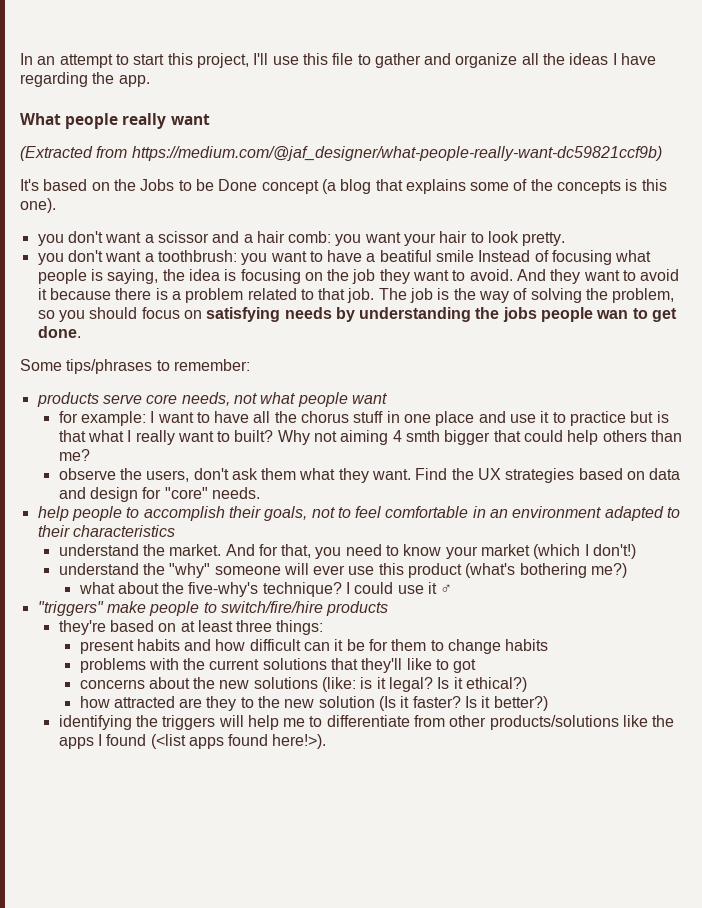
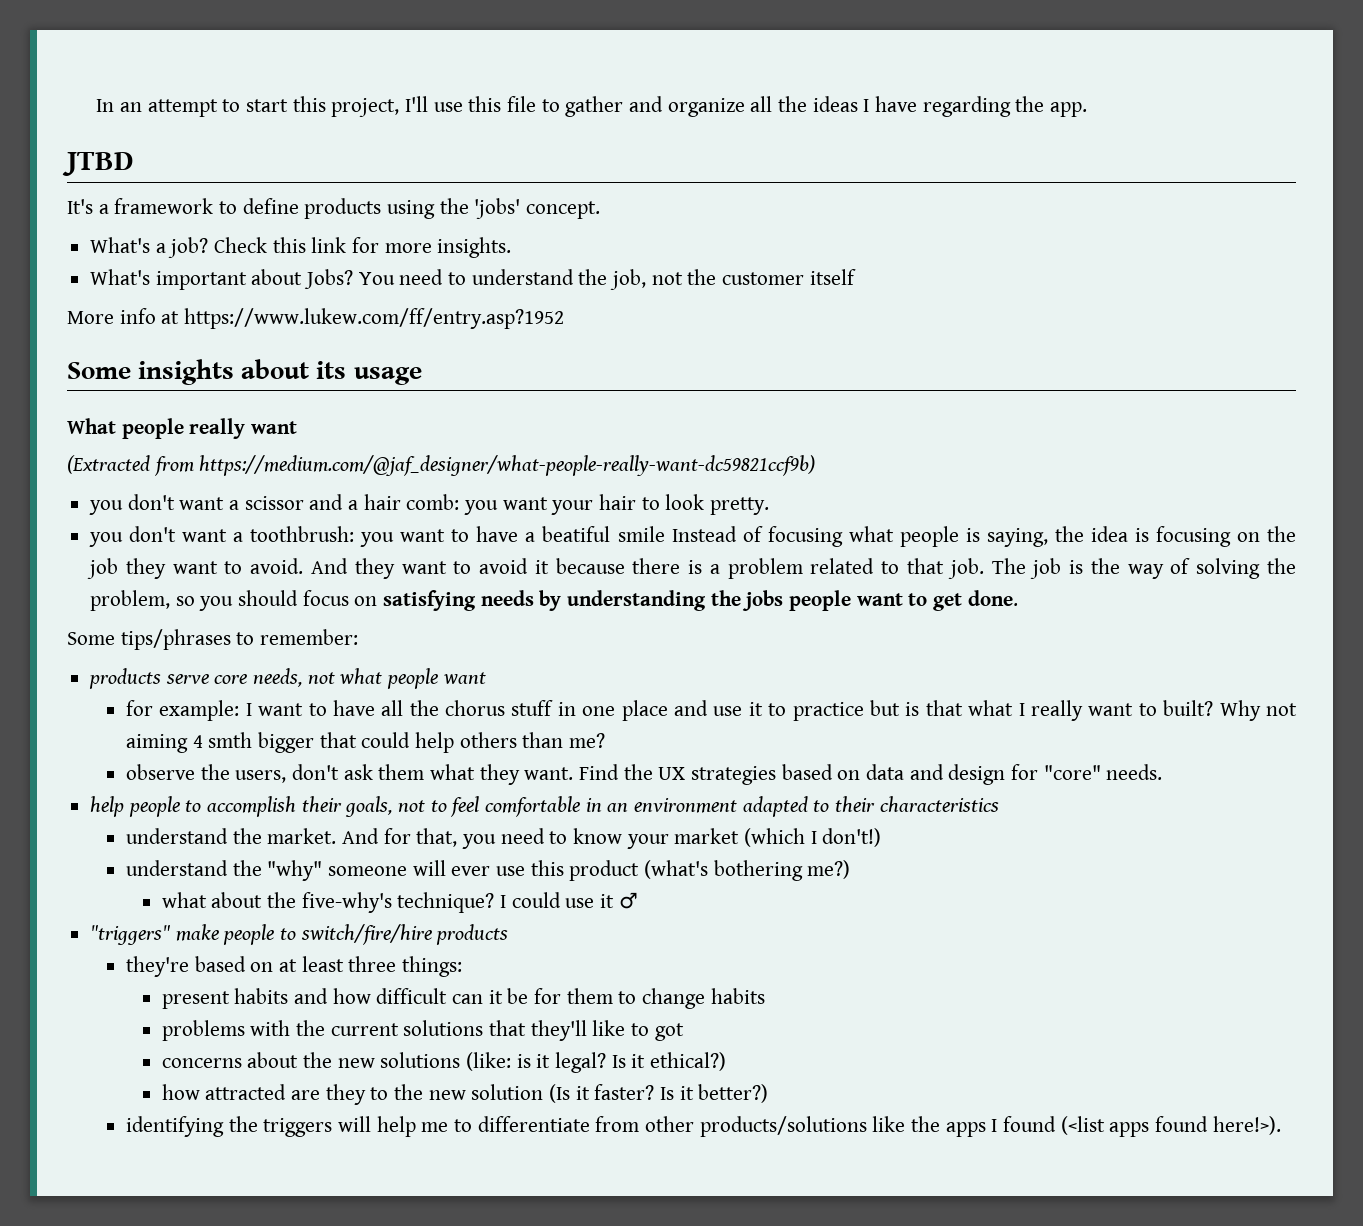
(150, 81) none -> [62,152,134,176] [67,198,601,219] [90,237,512,258] [90,269,856,290] [67,308,565,329] [67,359,422,385] // JTBD // It's a framework to define products using the 'jobs' concept. // What's a job? Check this link for more insights. // What's important about Jobs? You need to understand the job, not the customer itself // More info at https://www.lukew.com/ff/entry.asp?1952 // Some insights about its usage
[20,179,667,194] [20,198,56,213] // It's based on the Jobs to be Done concept (a blog that explains some of the concepts is this one). -> (816, 465) none
[596,310,629,319] wan -> [856,593,903,606] want

